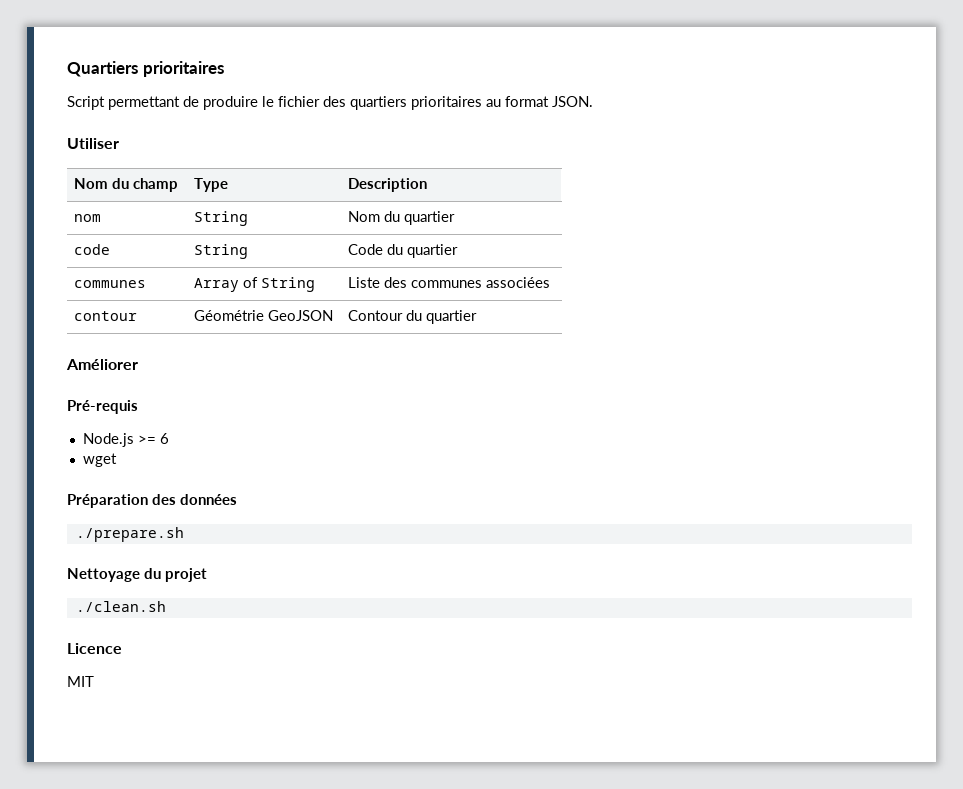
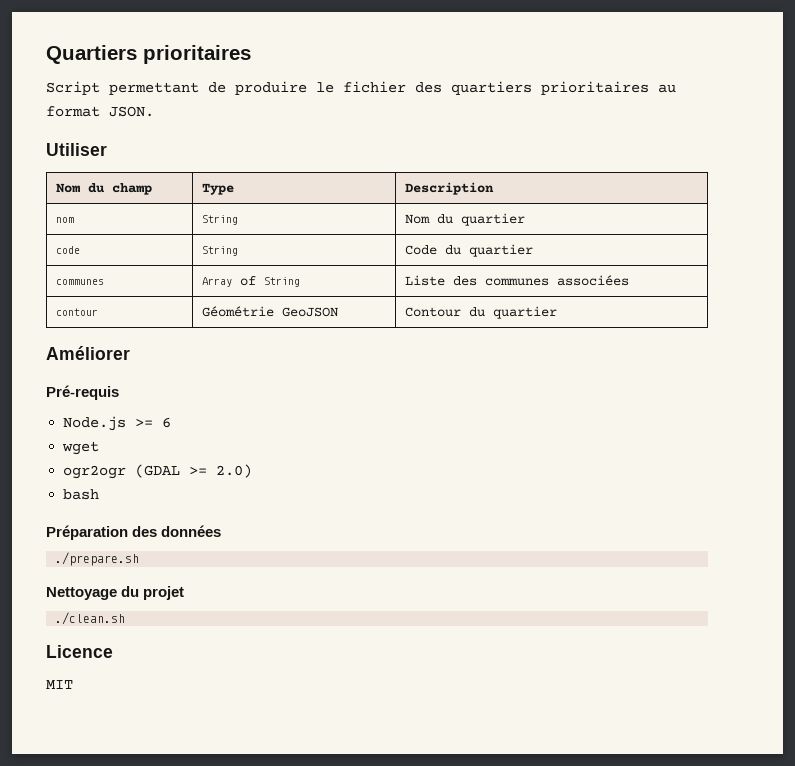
(117, 460) none -> [63,464,253,479] [63,489,100,500] // ogr2ogr (GDAL >= 2.0) // bash

